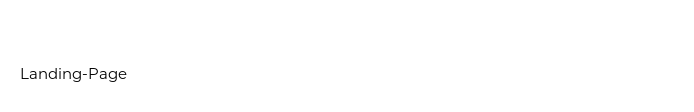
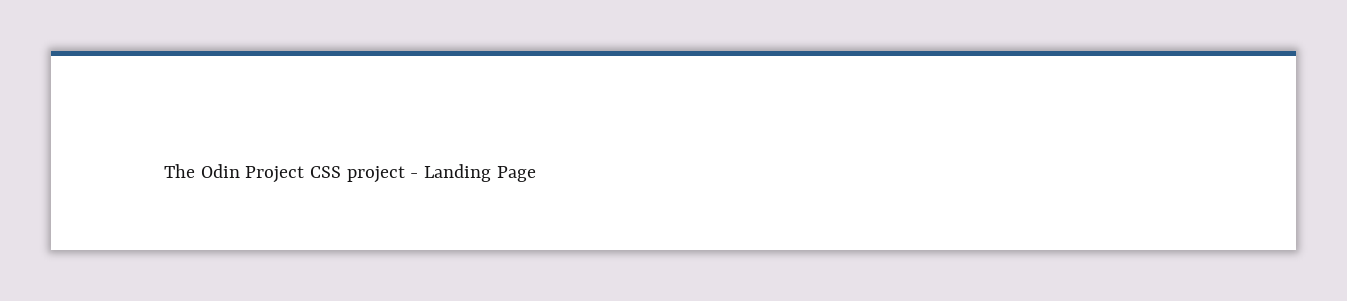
[20,68,127,82] Landing-Page -> [164,164,536,183] The Odin Project CSS project - Landing Page

